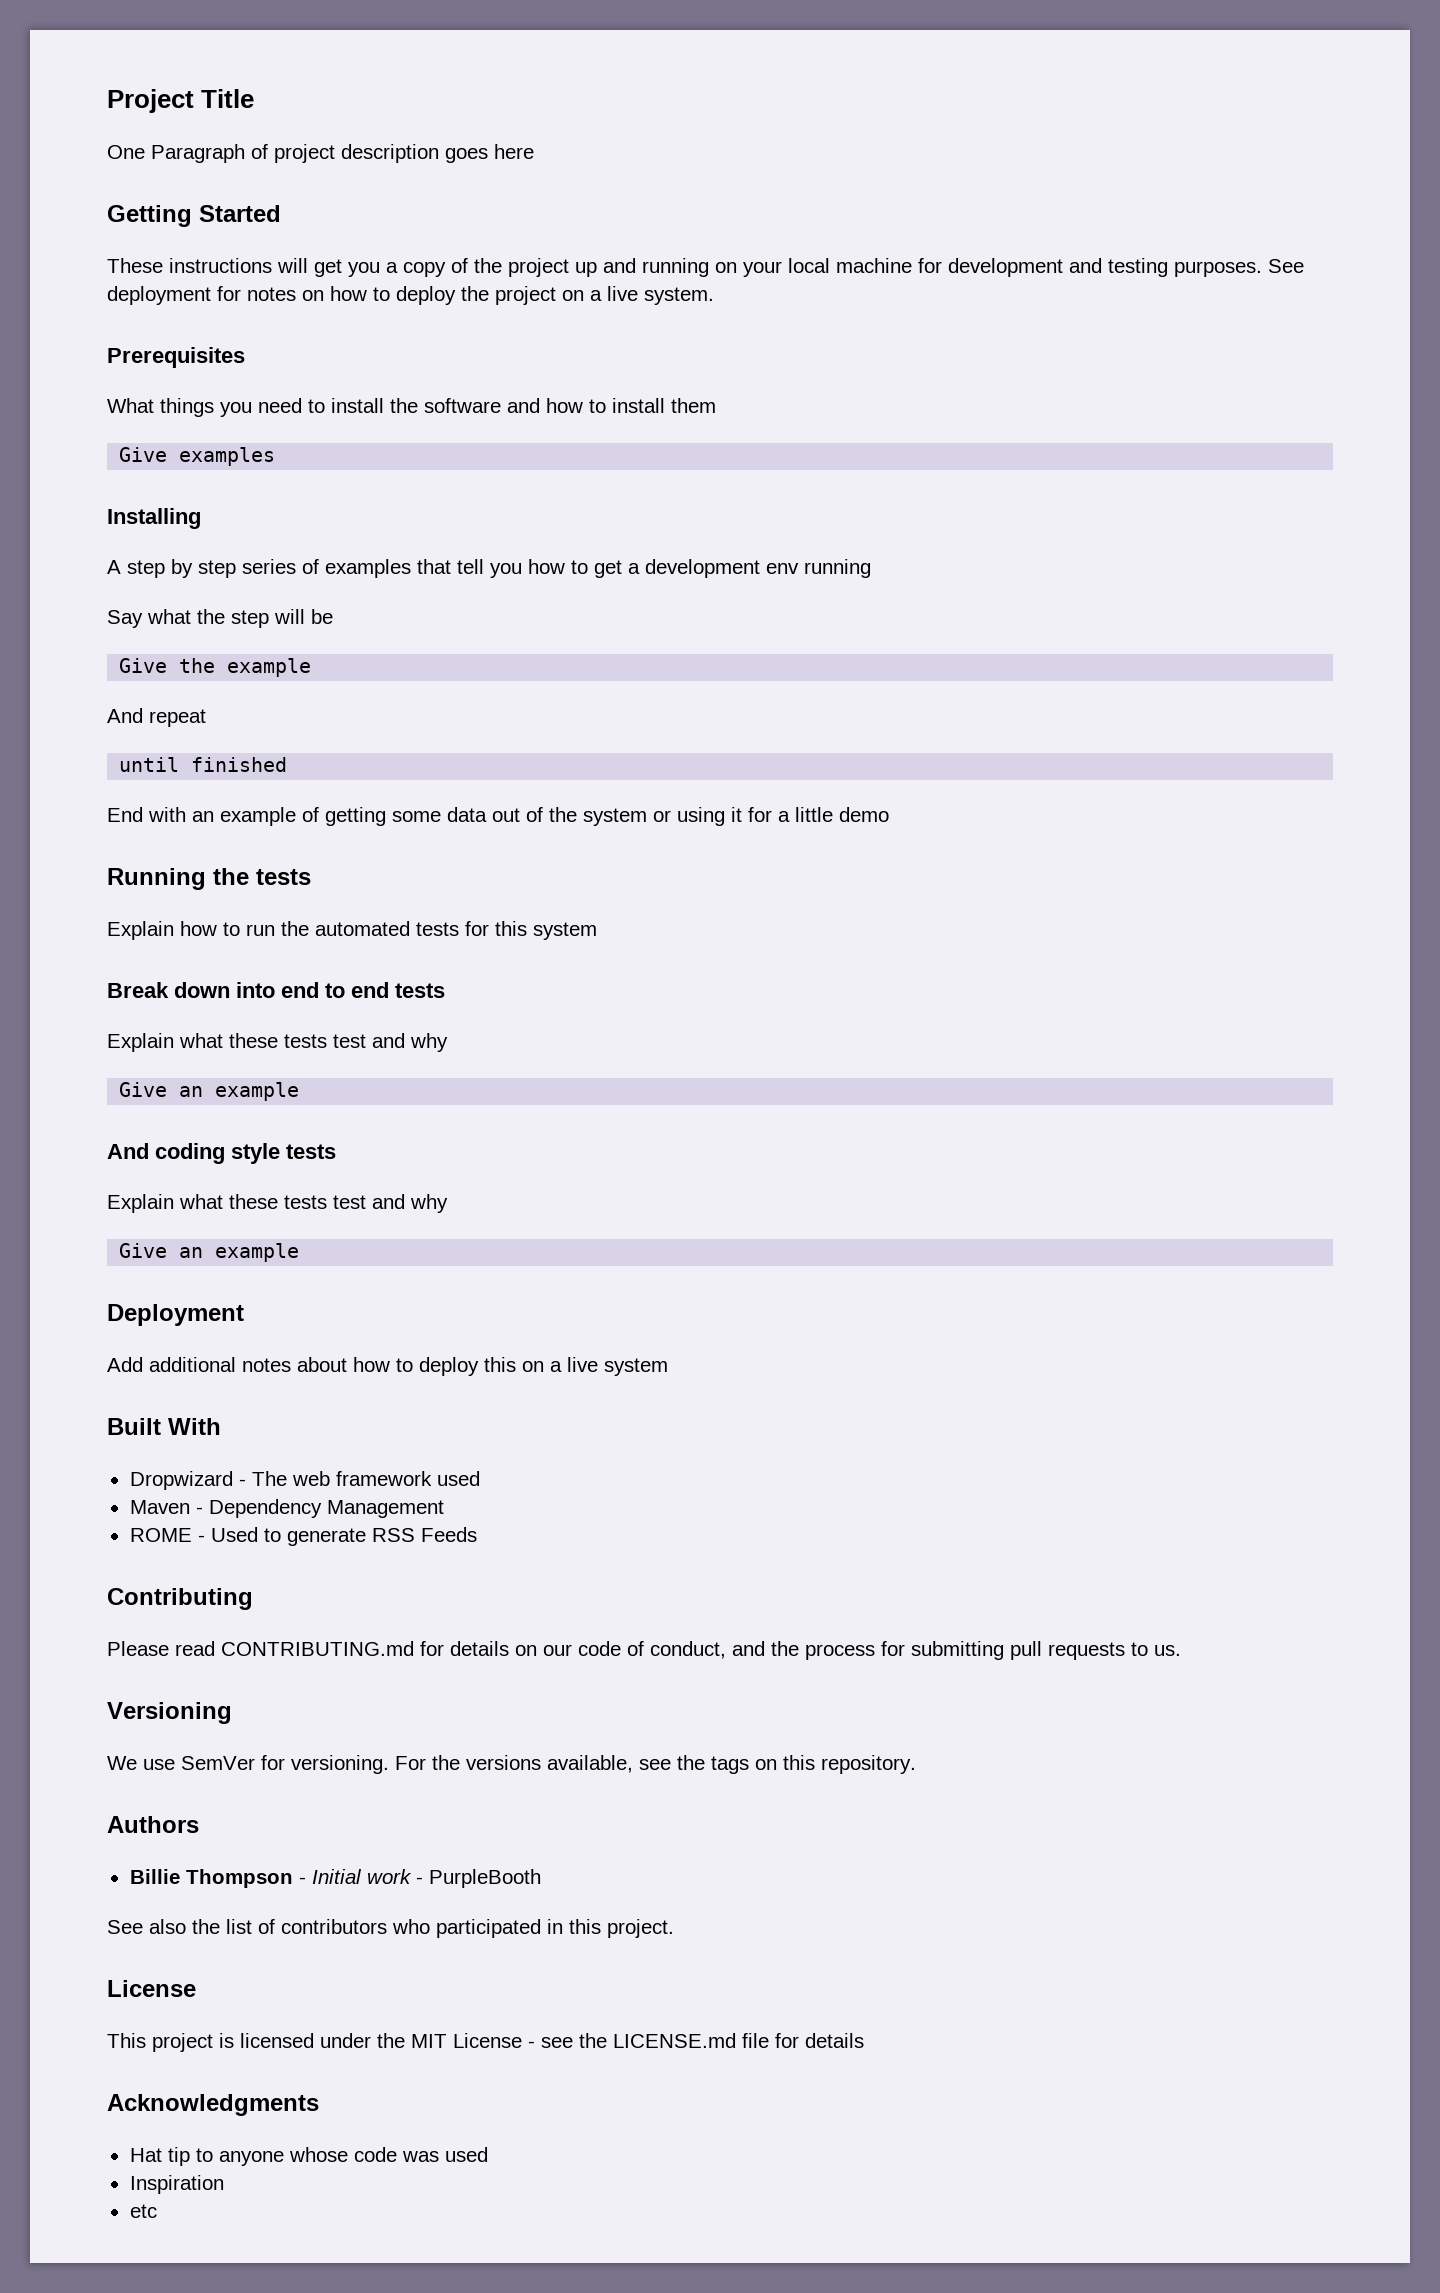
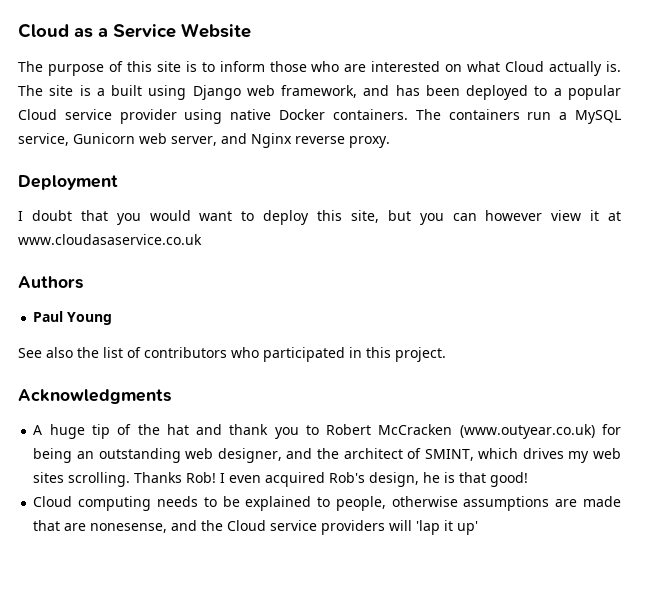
[107,89,255,113] [107,144,534,163] [107,205,281,227] [107,258,1304,277] [107,286,714,305] [107,347,245,368] [107,398,716,417] [119,447,276,466] [107,508,201,529] [107,559,871,578] [107,609,333,628] [119,658,312,677] [107,708,206,727] [119,757,288,772] [107,807,889,826] [107,868,311,890] [107,921,597,940] [107,982,445,998] [107,1033,448,1052] [119,1082,300,1101] [107,1143,336,1164] [107,1194,448,1213] [119,1243,300,1262] [107,1304,244,1326] [107,1357,668,1376] [107,1418,221,1435] [129,1471,480,1490] [129,1499,444,1518] [129,1527,477,1546] [107,1588,253,1610] [107,1641,1181,1660] [107,1702,232,1724] [107,1755,916,1774] [107,1816,199,1833] [129,1869,541,1888] Project Title // One Paragraph of project description goes here // Getting Started // These instructions will get you a copy of the project up and running on your local machine for development and testing purposes. See deployment for notes on how to deploy the project on a live system. // Prerequisites // What things you need to install the software and how to install them // Give examples // Installing // A step by step series of examples that tell you how to get a development env running // Say what the step will be // Give the example // And repeat // until finished // End with an example of getting some data out of the system or using it for a little demo // Running the tests // Explain how to run the automated tests for this system // Break down into end to end tests // Explain what these tests test and why // Give an example // And coding style tests // Explain what these tests test and why // Give an example // Deployment // Add additional notes about how to deploy this on a live system // Built With // Dropwizard - The web framework used // Maven - Dependency Management // ROME - Used to generate RSS Feeds // Contributing // Please read CONTRIBUTING.md for details on our code of conduct, and the process for submitting pull requests to us. // Versioning // We use SemVer for versioning. For the versions available, see the tags on this repository. // Authors // Billie Thompson - Initial work - PurpleBooth -> [18,23,251,38] [18,61,621,76] [18,85,621,100] [18,109,621,124] [18,133,390,148] [18,175,118,190] [18,210,621,225] [18,234,202,245] [18,276,83,289] [33,311,113,325] Cloud as a Service Website // The purpose of this site is to inform those who are interested on what Cloud actually is. The site is a built using Django web framework, and has been deployed to a popular Cloud service provider using native Docker containers. The containers run a MySQL service, Gunicorn web server, and Nginx reverse proxy. // Deployment // I doubt that you would want to deploy this site, but you can however view it at www.cloudasaservice.co.uk // Authors // Paul Young
[107,1980,196,1997] [107,2033,864,2052] [107,2094,319,2116] [129,2147,488,2166] [129,2175,224,2194] [129,2204,157,2218] License // This project is licensed under the MIT License - see the LICENSE.md file for details // Acknowledgments // Hat tip to anyone whose code was used // Inspiration // etc -> [18,389,171,404] [33,424,621,439] [33,448,622,463] [33,472,529,487] [33,496,621,511] [33,520,479,535] Acknowledgments // A huge tip of the hat and thank you to Robert McCracken (www.outyear.co.uk) for being an outstanding web designer, and the architect of SMINT, which drives my web sites scrolling. Thanks Rob! I even acquired Rob's design, he is that good! // Cloud computing needs to be explained to people, otherwise assumptions are made that are nonesense, and the Cloud service providers will 'lap it up'

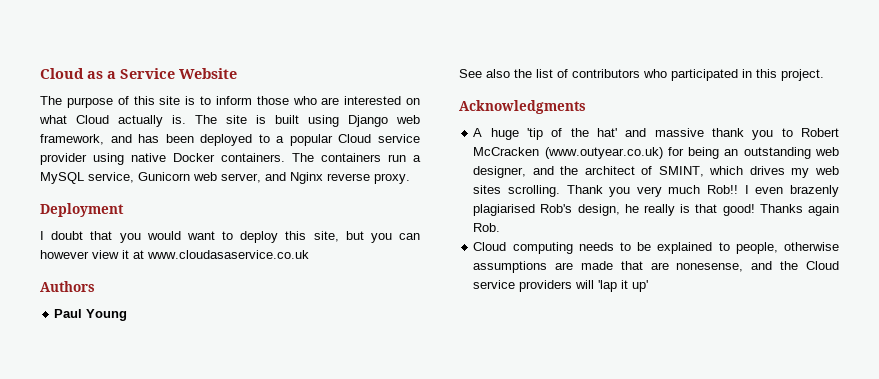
[96,88,105,96] a -> (266, 119) none
[91,424,110,439] tip -> [526,128,543,140] 'tip
[166,424,223,435] hat and -> [596,128,704,137] hat' and massive
[134,472,326,487] Thanks Rob! I even acquired -> [566,185,839,197] [473,204,536,216] Thank you very much Rob!! I even brazenly plagiarised
(441, 477) none -> [644,204,676,216] really
(529, 479) none -> [759,204,839,216] [473,223,501,232] Thanks again Rob.

